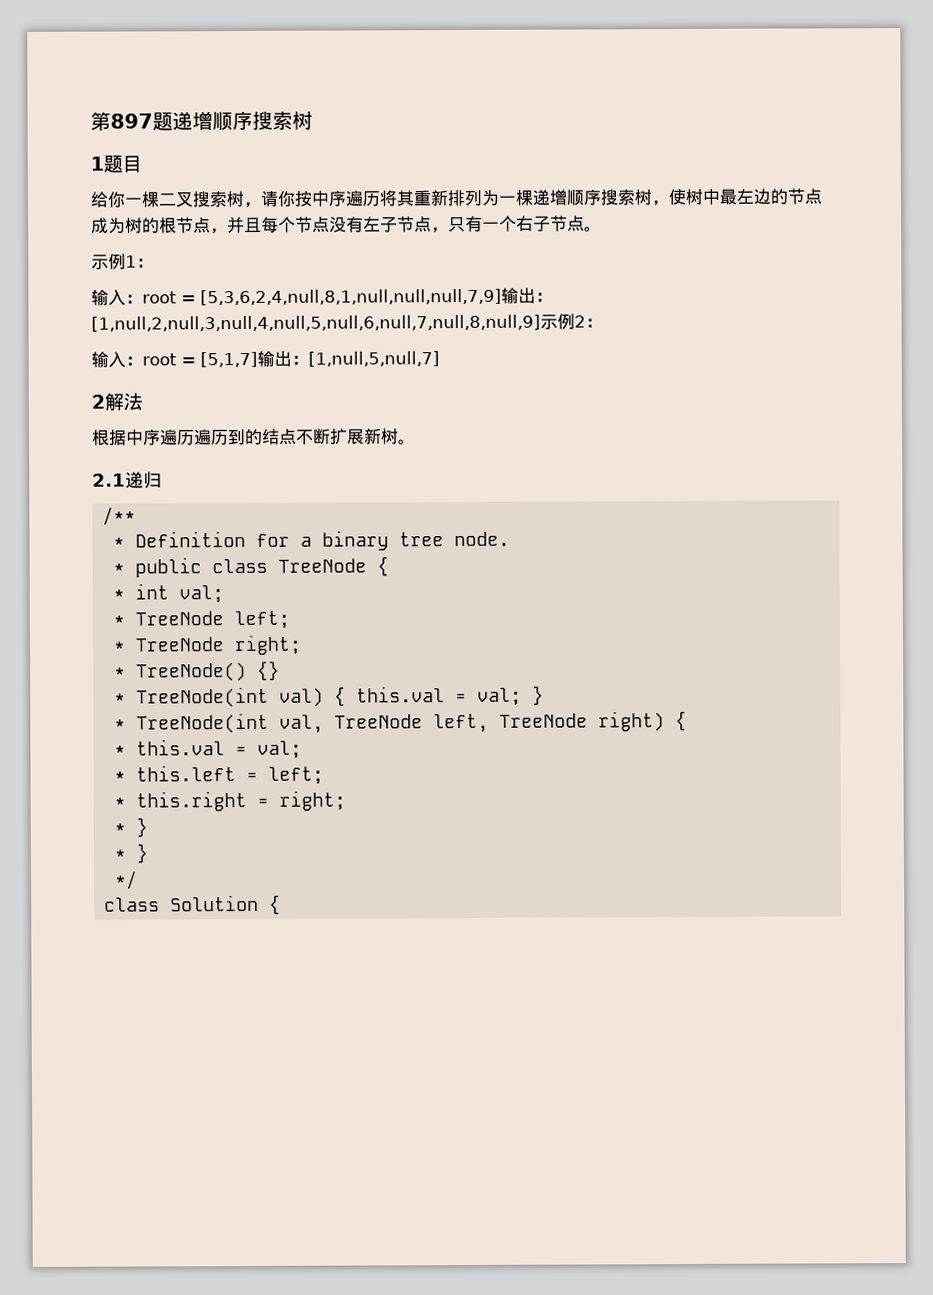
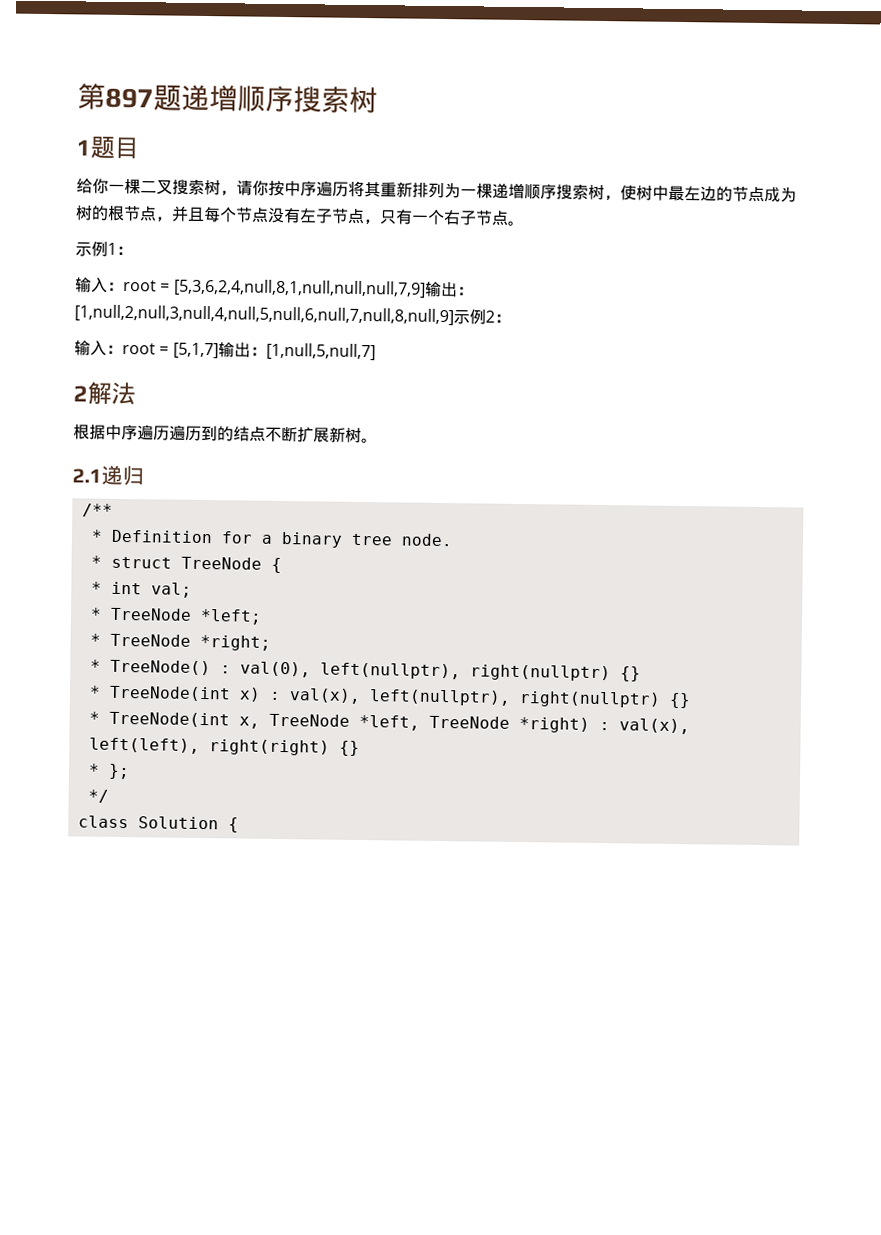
[135,557,269,578] public class -> [110,556,172,569] struct
[234,610,291,630] [113,634,303,656] left; // * TreeNode right; -> [199,608,262,625] [89,633,271,651] *left; // * TreeNode *right;
[257,660,281,681] [114,685,545,708] [114,710,688,734] [114,739,303,759] [114,765,325,785] [114,790,347,812] [114,817,149,838] [114,843,149,864] {} // * TreeNode(int val) { this.val = val; } // * TreeNode(int val, TreeNode left, TreeNode right) { // * this.val = val; // * this.left = left; // * this.right = right; // * } // * } -> [219,661,641,682] [88,685,691,709] [88,711,690,735] [88,737,360,756] [87,763,130,780] : val(0), left(nullptr), right(nullptr) {} // * TreeNode(int x) : val(x), left(nullptr), right(nullptr) {} // * TreeNode(int x, TreeNode *left, TreeNode *right) : val(x), left(left), right(right) {} // * };

